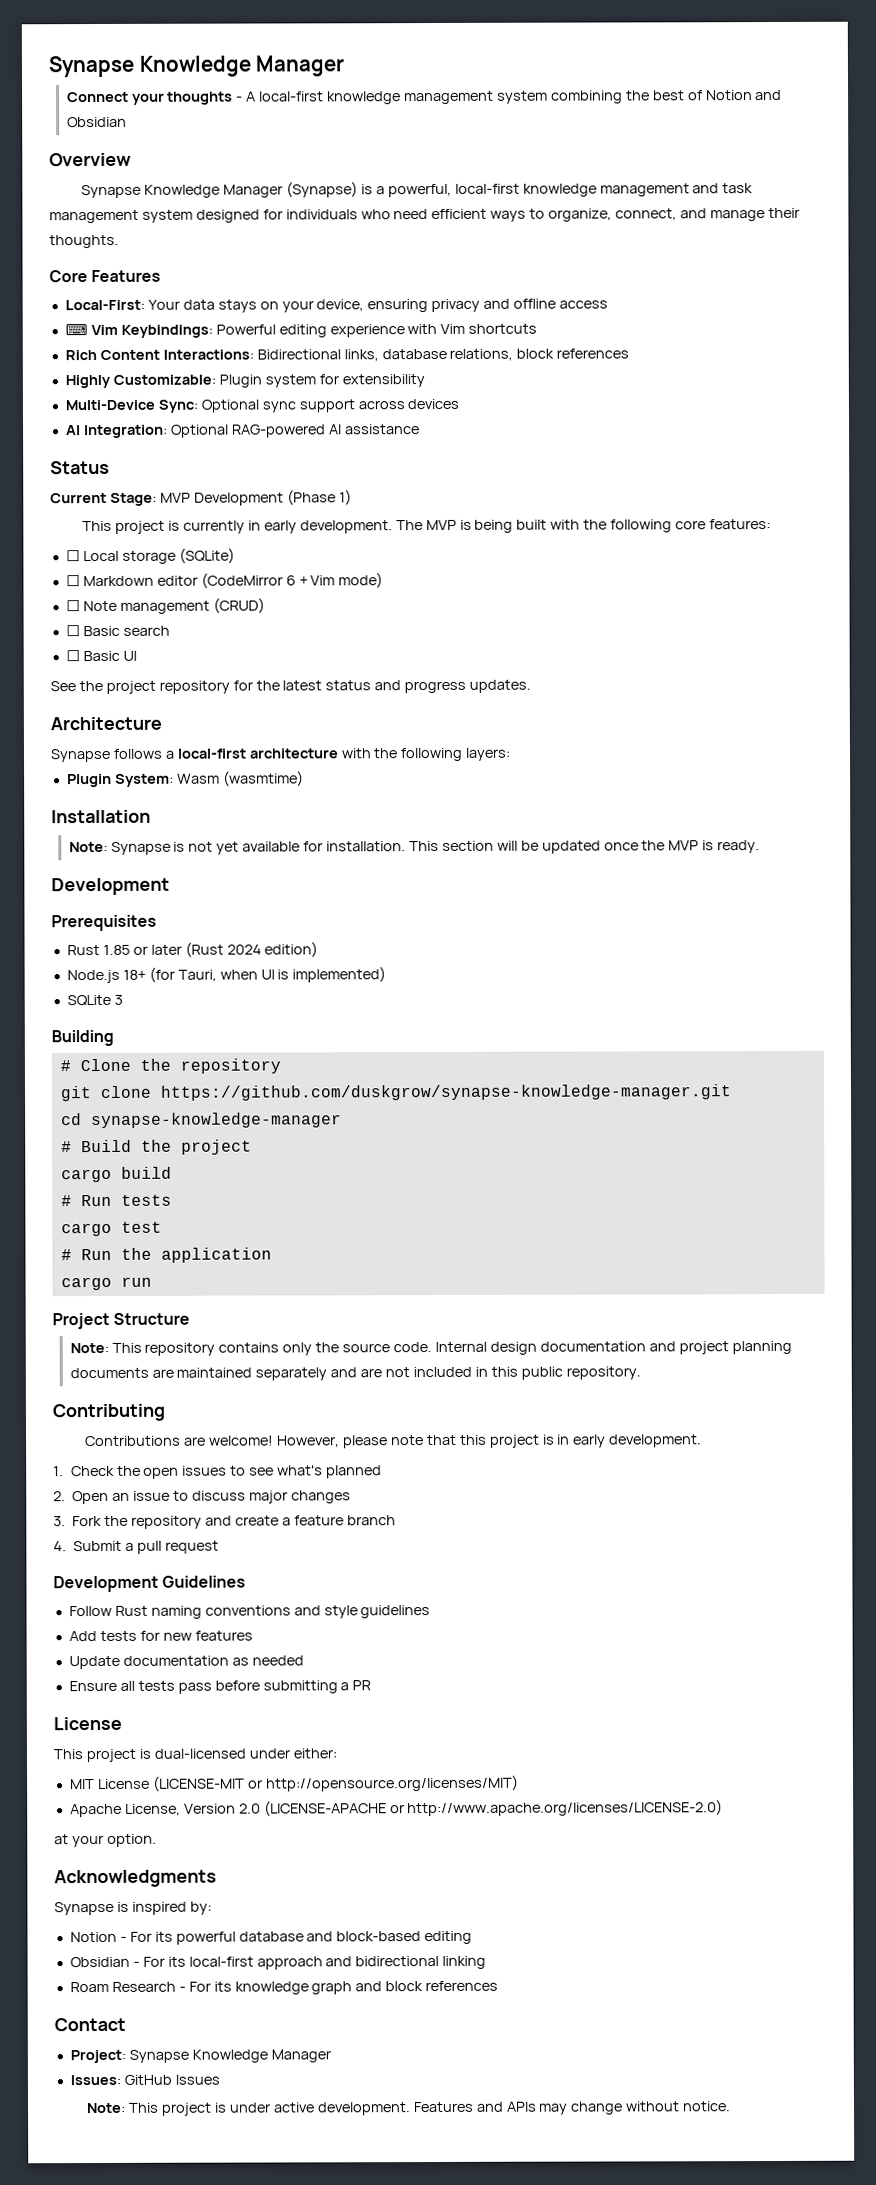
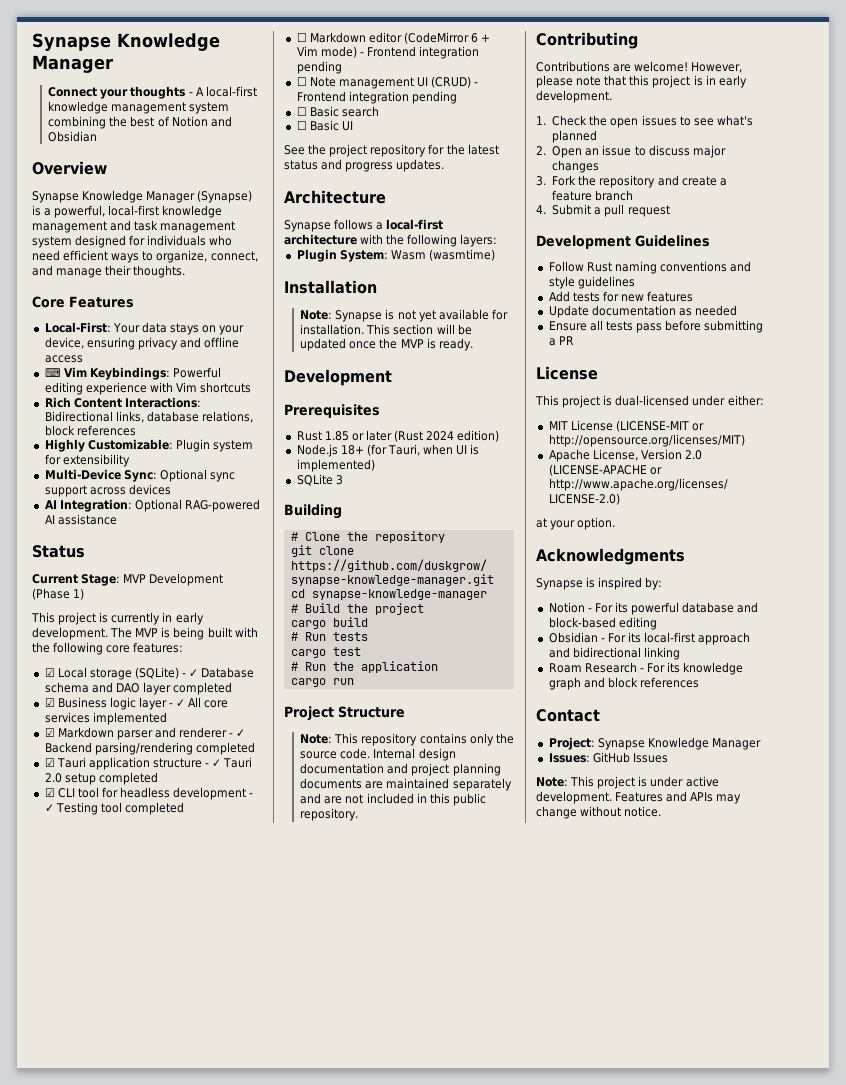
[65,550,80,562] ☐ -> [44,668,55,677] ☑
(235, 555) none -> [182,667,255,678] [44,682,233,695] [44,697,229,710] [44,712,167,725] [44,727,246,740] [44,742,255,755] [44,757,253,770] [44,772,158,785] [44,787,254,800] [44,802,184,815] - ✓ Database schema and DAO layer completed // ☑ Business logic layer - ✓ All core services implemented // ☑ Markdown parser and renderer - ✓ Backend parsing/rendering completed // ☑ Tauri application structure - ✓ Tauri 2.0 setup completed // ☑ CLI tool for headless development - ✓ Testing tool completed
(384, 580) none -> [359,46,480,59] [296,61,342,74] - Frontend integration pending
(210, 607) none -> [416,77,428,87] UI
(265, 605) none -> [474,82,479,86] [296,91,457,104] - Frontend integration pending

